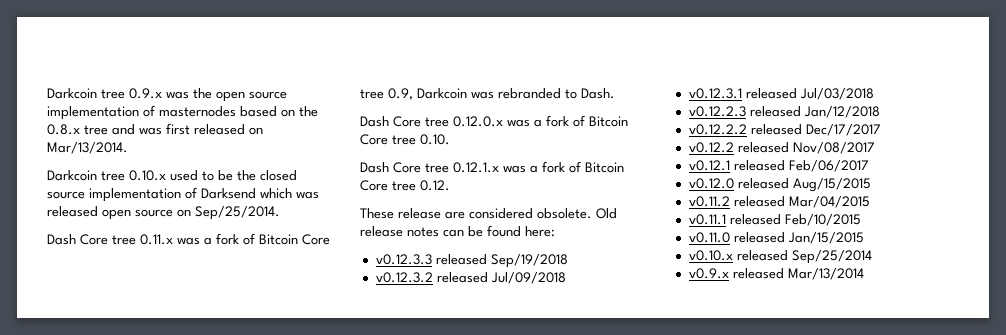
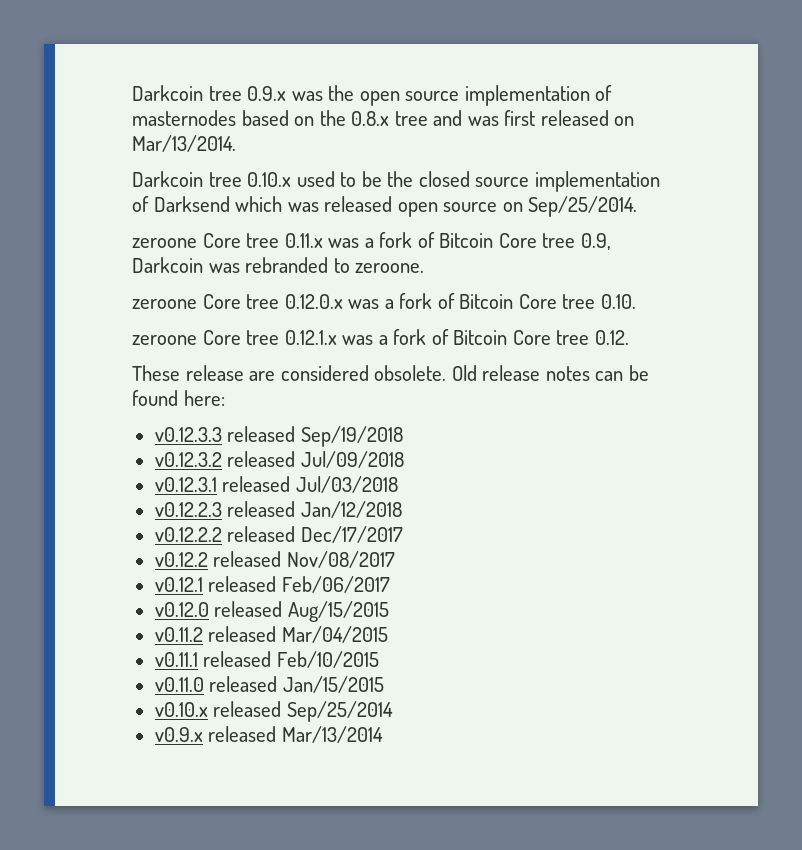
[47,234,76,245] Dash -> [132,238,197,248] zeroone
[581,88,615,99] [360,116,389,127] Dash. // Dash -> [355,263,425,273] [132,299,197,309] zeroone. // zeroone
[360,162,389,173] Dash -> [132,335,197,345] zeroone

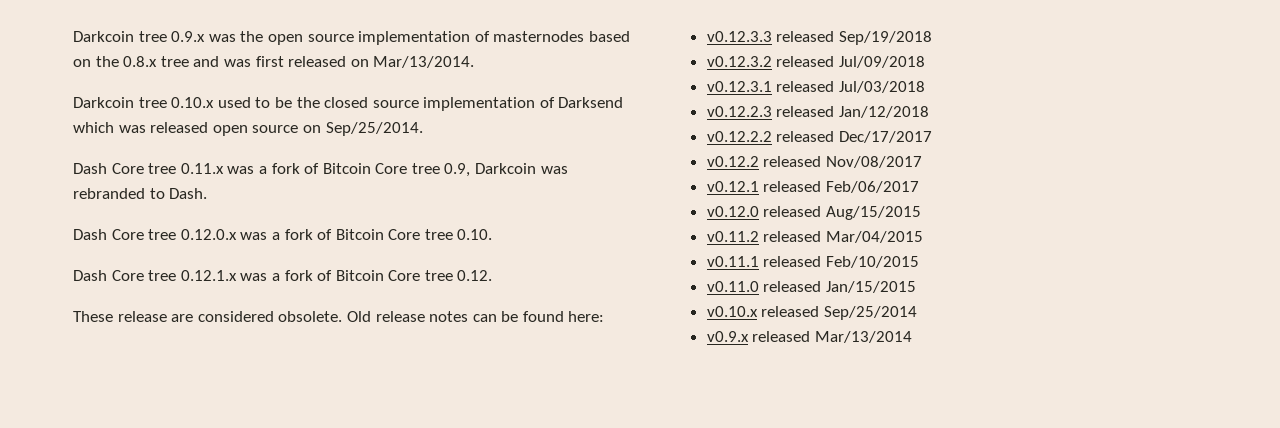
[132,238,197,248] zeroone -> [73,163,107,174] Dash
[355,263,425,273] [132,299,197,309] zeroone. // zeroone -> [169,188,208,199] [73,229,107,240] Dash. // Dash
[132,335,197,345] zeroone -> [73,270,107,281] Dash

